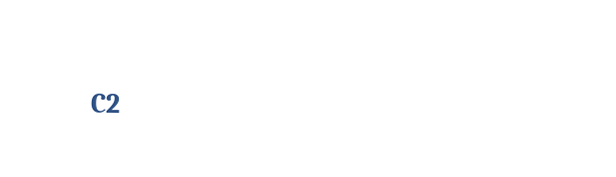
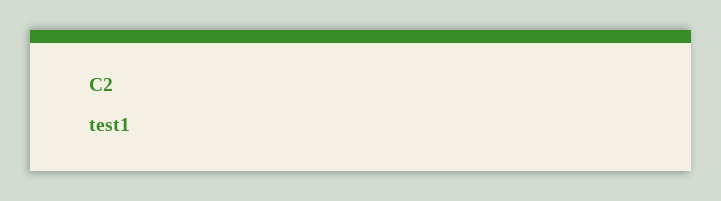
(120, 103) none -> [89,118,130,131] // test1

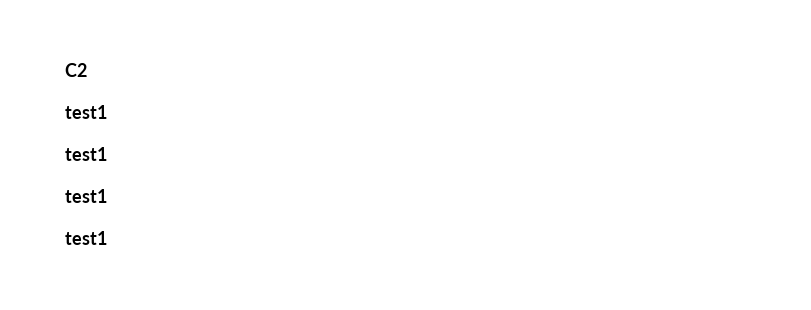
(130, 124) none -> [65,147,107,161] [65,189,107,203] [65,231,107,245] // test1 // test1 // test1

